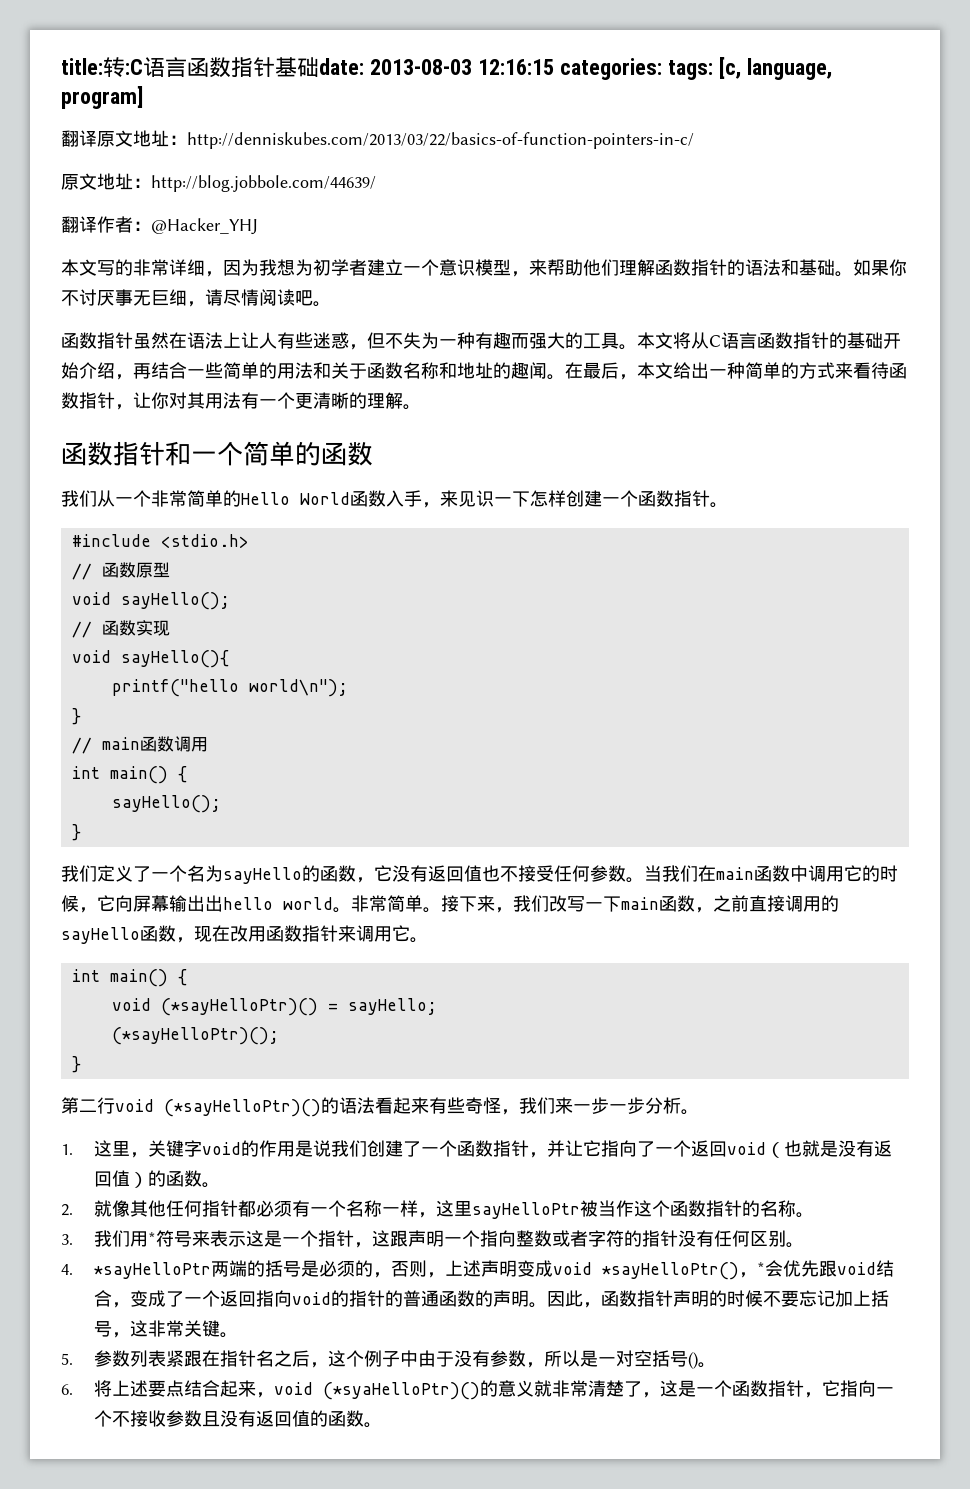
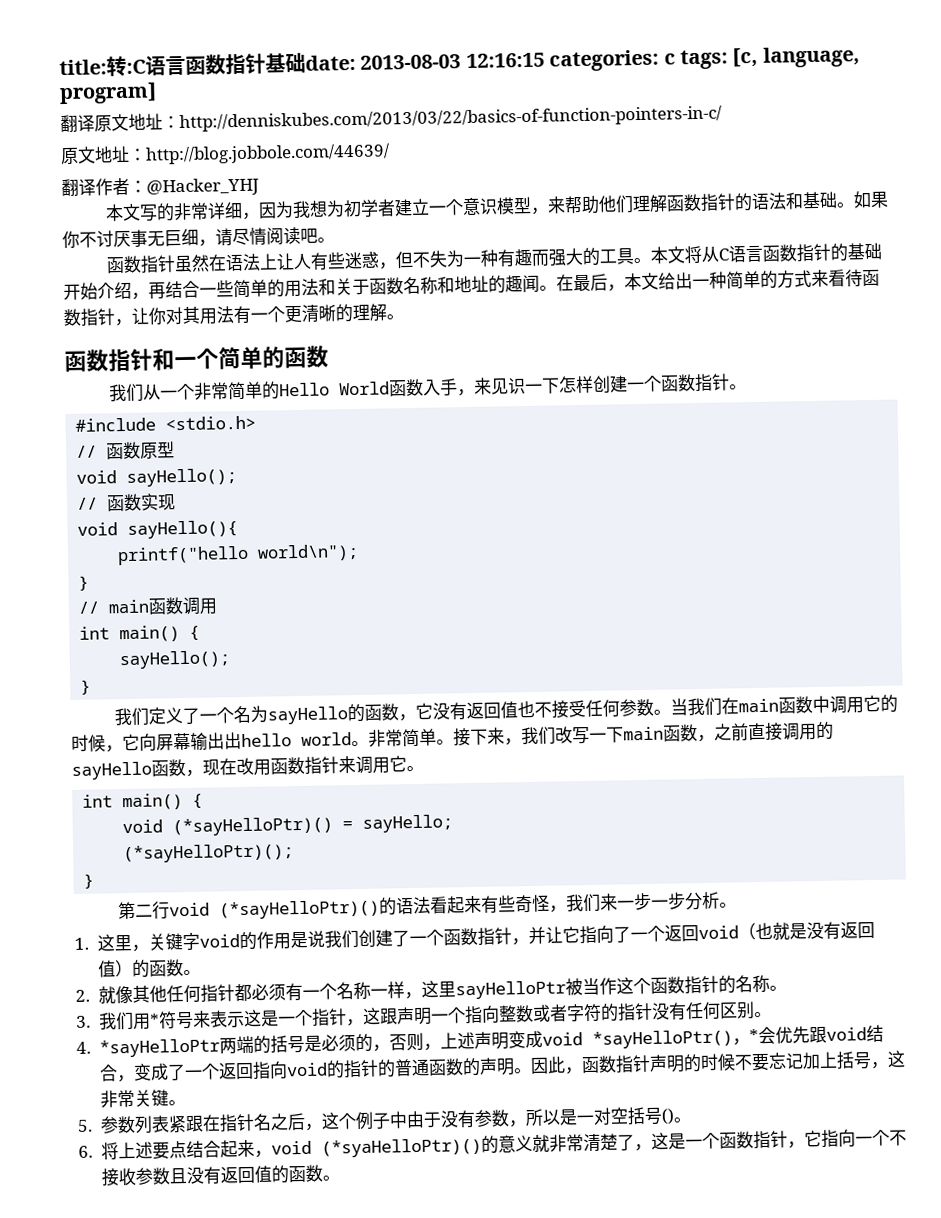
(662, 69) none -> [663,53,676,65] c

